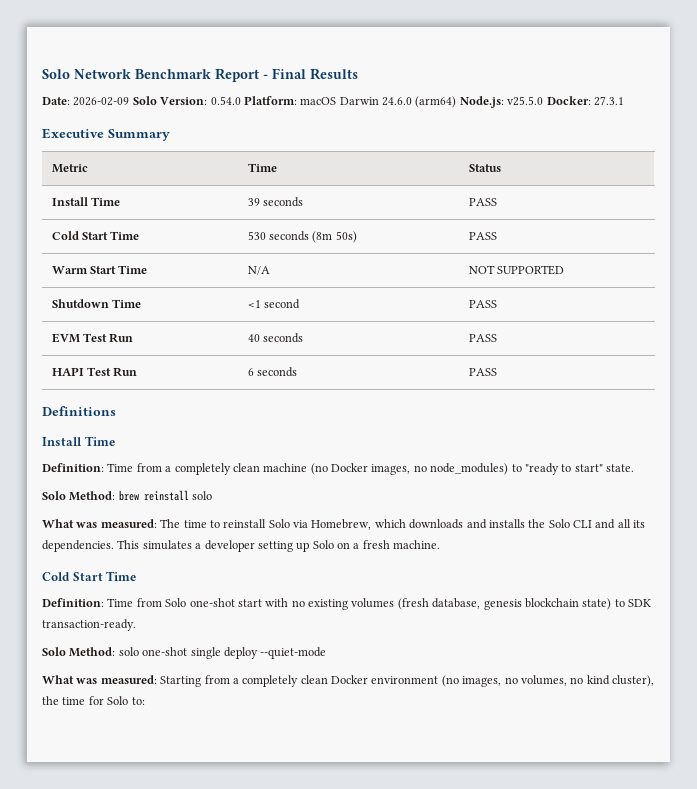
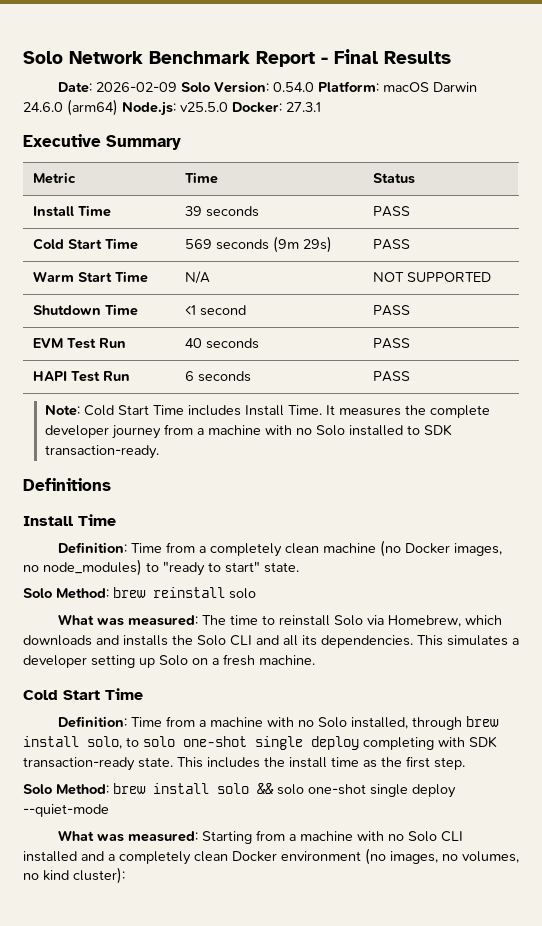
[247,231,357,243] 530 seconds (8m 50s) -> [184,236,332,253] 569 seconds (9m 29s)
(497, 372) none -> [44,405,490,418] [44,424,452,439] [44,445,159,459] // Note: Cold Start Time includes Install Time. It measures the complete developer journey from a machine with no Solo installed to SDK transaction-ready.
[165,598,651,610] [42,619,136,631] [42,647,116,657] Solo one-shot start with no existing volumes (fresh database, genesis blockchain state) to SDK transaction-ready. // Solo Method: -> [198,716,499,730] [23,736,497,750] [23,756,465,771] [23,783,274,795] a machine with no Solo installed, through brew install solo, to solo one-shot single deploy completing with SDK transaction-ready state. This includes the install time as the first step. // Solo Method: brew install solo &&
(239, 681) none -> [299,831,463,842] [23,851,115,862] machine with no Solo CLI installed and a
[612,675,654,687] [42,696,145,705] cluster), the time for Solo to: -> [73,867,125,884] cluster):

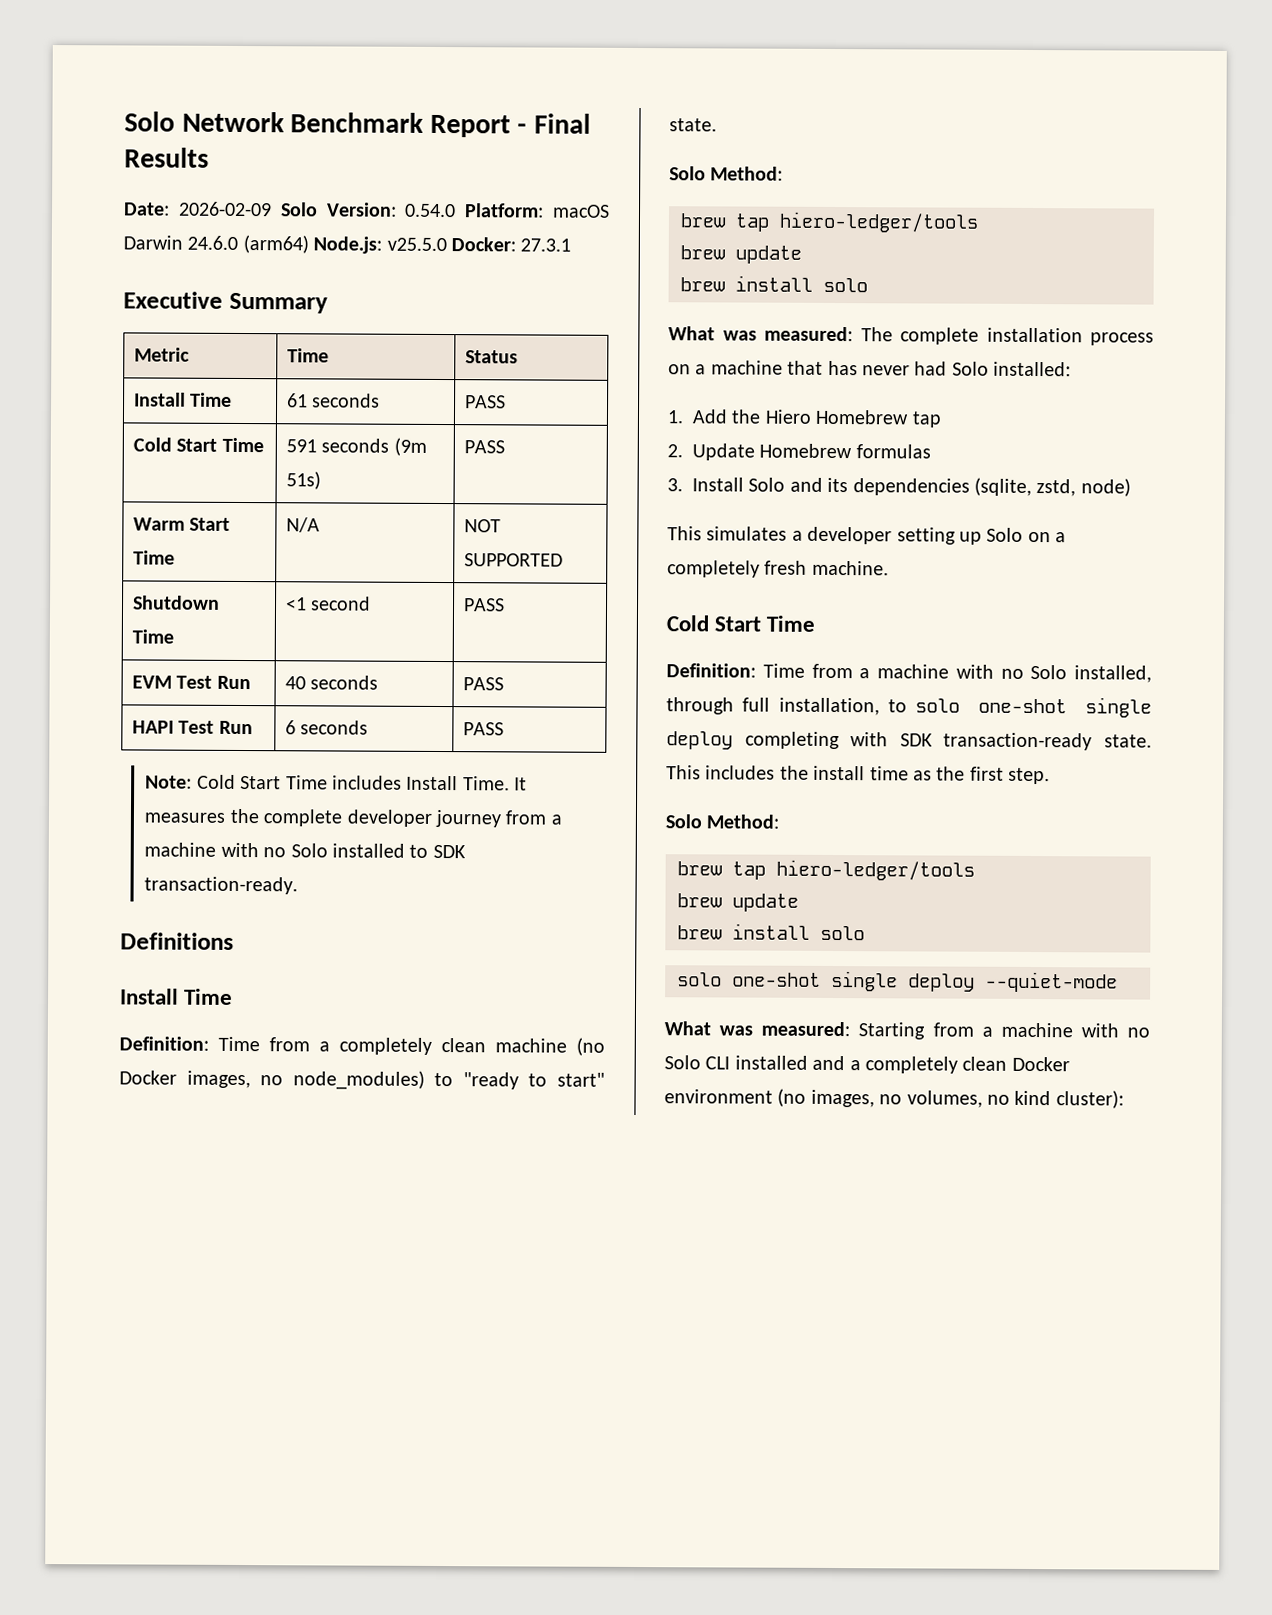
[184,206,202,216] 39 -> [286,393,308,408] 61
[184,239,212,249] 569 -> [285,439,317,453] 591
[302,236,332,253] 29s) -> [285,471,321,490] 51s)
[113,587,225,598] brew reinstall -> [680,211,979,233] [680,245,802,264] [680,275,813,292] // brew tap hiero-ledger/tools // brew update // brew install
[229,615,502,627] [23,635,413,648] time to reinstall Solo via Homebrew, which downloads and installs the Solo CLI and all its dependencies. -> [900,327,1154,346] [668,360,1072,377] [667,409,942,428] [667,443,931,461] [667,477,1131,497] complete installation process on a machine that has never had Solo installed: // 1. Add the Hiero Homebrew tap // 2. Update Homebrew formulas // 3. Install Solo and its dependencies (sqlite, zstd, node) //
(219, 661) none -> [667,560,760,578] completely
[465,716,499,727] [23,736,122,749] brew install solo, -> [742,697,880,716] full installation,
[113,783,274,794] brew install solo && -> [677,859,975,881] [677,893,799,912] [677,923,865,941] // brew tap hiero-ledger/tools // brew update // brew install solo //

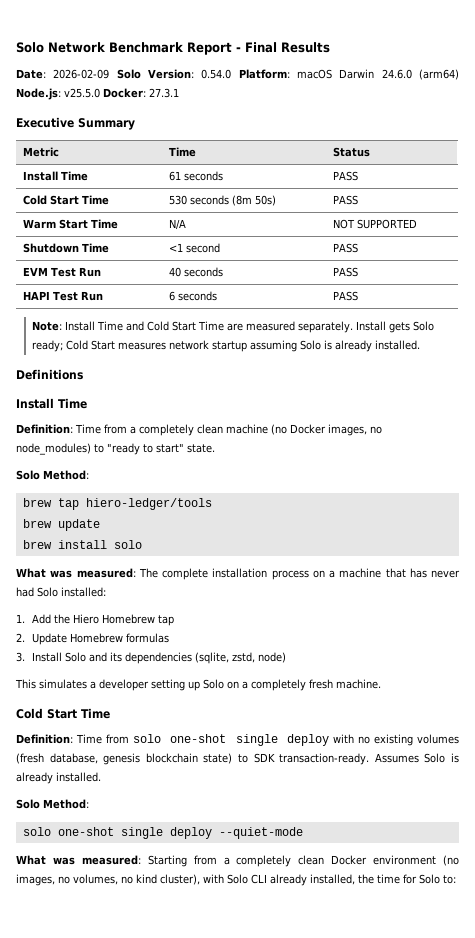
[285,437,427,456] [285,471,321,490] 591 seconds (9m 51s) -> [168,195,276,206] 530 seconds (8m 50s)
[196,774,528,791] [144,808,562,828] [144,842,466,859] [144,876,299,895] Cold Start Time includes Install Time. It measures the complete developer journey from a machine with no Solo installed to SDK transaction-ready. -> [64,321,434,333] [31,340,420,352] Install Time and Cold Start Time are measured separately. Install gets Solo ready; Cold Start measures network startup assuming Solo is already installed.
[859,664,1152,683] [666,697,1152,718] [666,731,1152,751] [666,765,1051,785] [665,814,780,829] [677,859,975,881] [677,893,799,912] [677,923,865,941] a machine with no Solo installed, through full installation, to solo one-shot single deploy completing with SDK transaction-ready state. This includes the install time as the first step. // Solo Method: // brew tap hiero-ledger/tools // brew update // brew install solo -> [133,734,459,746] [16,753,459,765] [16,772,101,784] [16,799,89,809] solo one-shot single deploy with no existing volumes (fresh database, genesis blockchain state) to SDK transaction-ready. Assumes Solo is already installed. // Solo Method:
[1000,1022,1150,1038] [664,1055,861,1071] machine with no Solo CLI installed and a -> (230, 861) none
[1055,1090,1124,1109] cluster): -> [160,874,456,886] cluster), with Solo CLI already installed, the time for Solo to:

